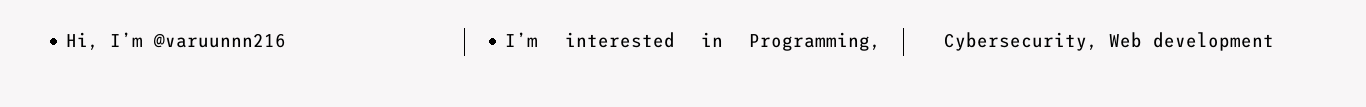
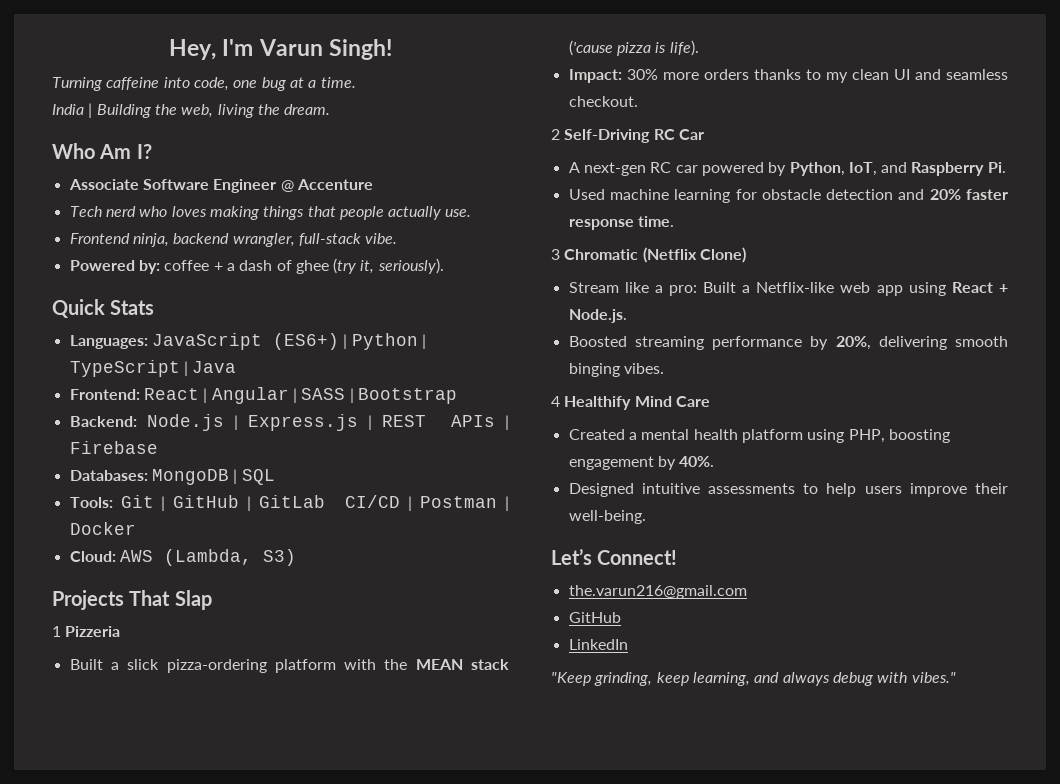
[66,32,287,50] [505,32,1275,51] Hi, I’m @varuunnn216 // I’m interested in Programming, Cybersecurity, Web development -> [169,39,392,60] [52,77,356,91] [52,103,331,118] [52,143,152,159] [68,179,373,193] [69,206,472,220] [69,233,398,247] [69,258,444,274] [52,299,155,318] [69,333,426,350] [69,360,237,377] [69,387,457,404] [69,414,509,431] [69,441,158,454] [69,469,275,485] [69,495,509,511] [69,522,136,535] [69,549,296,566] [52,590,212,610] [52,626,121,637] [69,659,510,673] [568,40,699,56] [568,69,1008,83] [568,96,638,107] [551,129,704,143] [568,162,1006,176] [568,189,1008,203] [568,216,674,230] [551,247,746,263] [568,282,1008,296] [568,309,627,323] [568,336,1008,350] [568,363,664,377] [551,396,710,410] [568,429,950,443] [568,456,715,470] [568,483,1008,497] [568,510,646,524] [551,548,678,565] [568,585,747,599] [568,612,621,623] [568,639,628,650] [551,672,956,686] Hey, I'm Varun Singh! // Turning caffeine into code, one bug at a time. // India | Building the web, living the dream. // Who Am I? // Associate Software Engineer @ Accenture // Tech nerd who loves making things that people actually use. // Frontend ninja, backend wrangler, full-stack vibe. // Powered by: coffee + a dash of ghee (try it, seriously). // Quick Stats // Languages: JavaScript (ES6+) | Python | TypeScript | Java // Frontend: React | Angular | SASS | Bootstrap // Backend: Node.js | Express.js | REST APIs | Firebase // Databases: MongoDB | SQL // Tools: Git | GitHub | GitLab CI/CD | Postman | Docker // Cloud: AWS (Lambda, S3) // Projects That Slap // 1 Pizzeria // Built a slick pizza-ordering platform with the MEAN stack ('cause pizza is life). // Impact: 30% more orders thanks to my clean UI and seamless checkout. // 2 Self-Driving RC Car // A next-gen RC car powered by Python, IoT, and Raspberry Pi. // Used machine learning for obstacle detection and 20% faster response time. // 3 Chromatic (Netflix Clone) // Stream like a pro: Built a Netflix-like web app using React + Node.js. // Boosted streaming performance by 20%, delivering smooth binging vibes. // 4 Healthify Mind Care // Created a mental health platform using PHP, boosting engagement by 40%. // Designed intuitive assessments to help users improve their well-being. // Let’s Connect! // the.varun216@gmail.com // GitHub // LinkedIn // "Keep grinding, keep learning, and always debug with vibes."

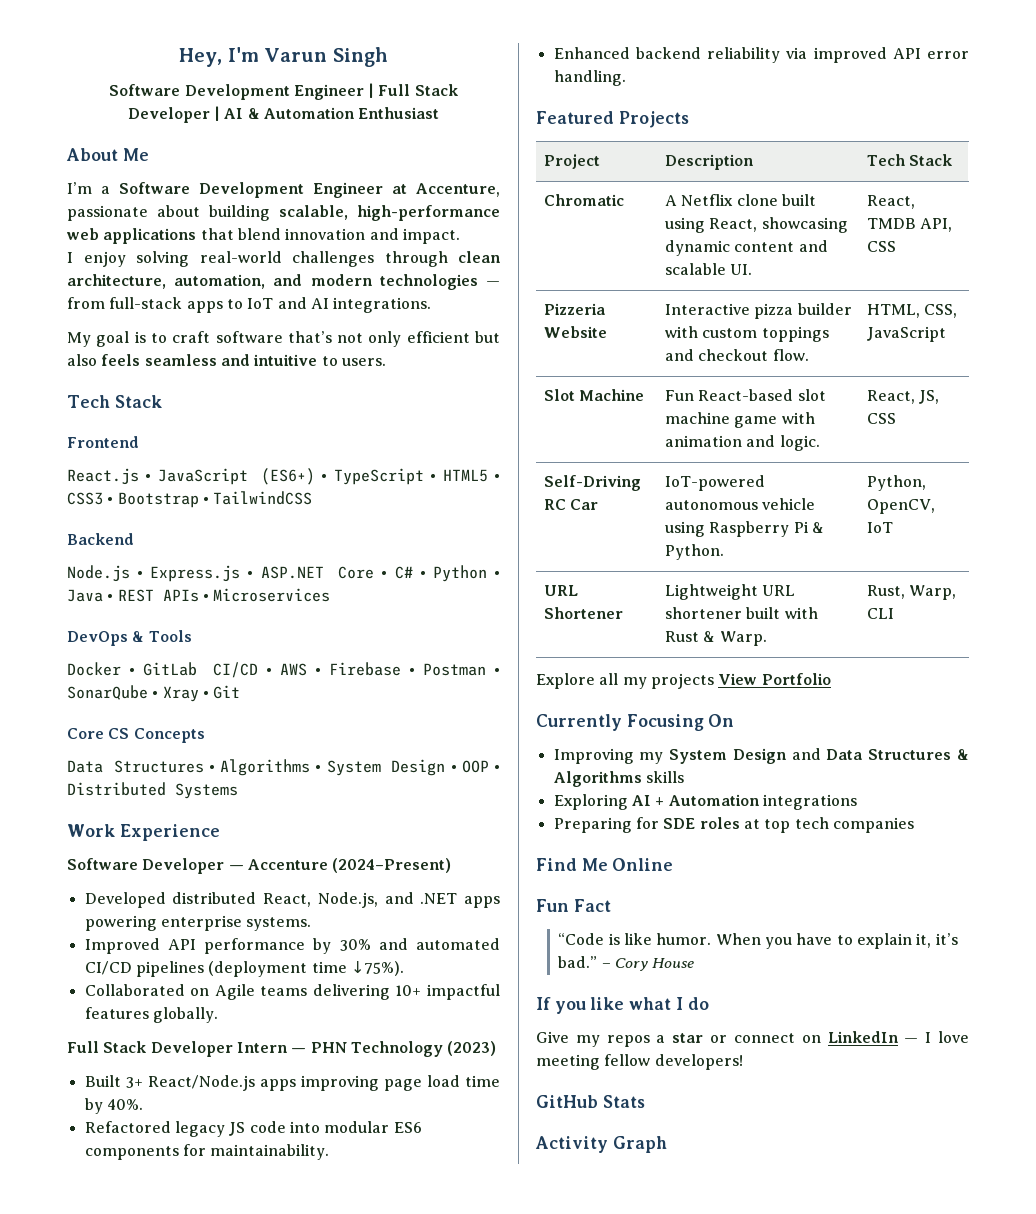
[328,39,392,60] [52,77,356,91] [52,103,331,118] [52,143,152,159] [68,179,373,193] [69,206,472,220] [69,233,398,247] [69,258,444,274] [52,299,155,318] [69,333,426,350] [69,360,237,377] [69,387,457,404] [69,414,509,431] [69,441,158,454] [69,469,275,485] [69,495,509,511] [69,522,136,535] [69,549,296,566] [52,590,212,610] [52,626,121,637] [69,659,510,673] [568,40,699,56] [568,69,1008,83] [568,96,638,107] [551,129,704,143] [568,162,1006,176] [568,189,1008,203] [568,216,674,230] [551,247,746,263] [568,282,1008,296] [568,309,627,323] [568,336,1008,350] [568,363,664,377] [551,396,710,410] [568,429,950,443] [568,456,715,470] [568,483,1008,497] [568,510,646,524] [551,548,678,565] [568,585,747,599] [568,612,621,623] [568,639,628,650] [551,672,956,686] Singh! // Turning caffeine into code, one bug at a time. // India | Building the web, living the dream. // Who Am I? // Associate Software Engineer @ Accenture // Tech nerd who loves making things that people actually use. // Frontend ninja, backend wrangler, full-stack vibe. // Powered by: coffee + a dash of ghee (try it, seriously). // Quick Stats // Languages: JavaScript (ES6+) | Python | TypeScript | Java // Frontend: React | Angular | SASS | Bootstrap // Backend: Node.js | Express.js | REST APIs | Firebase // Databases: MongoDB | SQL // Tools: Git | GitHub | GitLab CI/CD | Postman | Docker // Cloud: AWS (Lambda, S3) // Projects That Slap // 1 Pizzeria // Built a slick pizza-ordering platform with the MEAN stack ('cause pizza is life). // Impact: 30% more orders thanks to my clean UI and seamless checkout. // 2 Self-Driving RC Car // A next-gen RC car powered by Python, IoT, and Raspberry Pi. // Used machine learning for obstacle detection and 20% faster response time. // 3 Chromatic (Netflix Clone) // Stream like a pro: Built a Netflix-like web app using React + Node.js. // Boosted streaming performance by 20%, delivering smooth binging vibes. // 4 Healthify Mind Care // Created a mental health platform using PHP, boosting engagement by 40%. // Designed intuitive assessments to help users improve their well-being. // Let’s Connect! // the.varun216@gmail.com // GitHub // LinkedIn // "Keep grinding, keep learning, and always debug with vibes." -> [332,47,388,67] [109,83,458,100] [127,106,440,123] [66,148,149,161] [67,182,500,198] [67,205,500,221] [66,228,460,244] [67,251,501,267] [67,274,500,290] [67,297,432,313] [67,331,501,347] [67,354,386,366] [67,395,162,408] [67,436,139,448] [67,468,501,485] [67,491,313,508] [67,533,134,545] [67,565,501,582] [67,588,331,602] [67,630,192,646] [67,662,501,678] [67,685,241,702] [67,728,205,743] [67,759,501,776] [67,782,238,799] [67,824,220,841] [67,858,452,874] [84,892,501,908] [84,915,312,931] [84,938,501,954] [84,961,404,977] [84,984,500,1000] [84,1007,218,1023] [67,1041,497,1057] [84,1075,501,1091] [84,1098,143,1114] [84,1121,422,1137] [84,1144,330,1160] [553,47,969,63] [553,70,626,86] [536,111,689,128] [543,154,600,169] [664,154,754,170] [866,154,953,166] [543,194,624,206] [664,194,816,206] [664,217,848,233] [664,240,828,256] [664,263,753,275] [866,195,915,209] [866,218,953,232] [866,241,896,252] [543,303,606,315] [543,326,607,338] [664,303,852,319] [664,326,829,342] [664,349,809,361] [866,304,958,318] [866,326,946,342] [543,389,645,401] [664,389,826,401] [664,412,815,428] [664,435,820,451] [866,390,940,404] [866,413,896,424] [543,475,641,491] [543,499,599,510] [664,475,765,491] [664,498,816,510] [664,521,824,537] [664,544,724,560] [866,475,926,491] [866,499,935,514] [866,522,893,533] [543,585,578,596] [543,607,623,619] [664,584,796,600] [664,607,818,619] [664,631,767,646] [866,585,957,600] [866,608,894,619] [536,673,831,689] [536,714,735,731] [553,748,969,764] [553,771,684,787] [553,794,857,810] [553,817,914,833] [536,858,674,871] [536,899,611,912] [558,933,958,949] [558,956,695,971] [536,997,709,1014] [536,1031,969,1047] [536,1054,743,1070] [536,1095,645,1108] [535,1136,667,1153] Singh // Software Development Engineer | Full Stack Developer | AI & Automation Enthusiast // About Me // I’m a Software Development Engineer at Accenture, passionate about building scalable, high-performance web applications that blend innovation and impact. // I enjoy solving real-world challenges through clean architecture, automation, and modern technologies — from full-stack apps to IoT and AI integrations. // My goal is to craft software that’s not only efficient but also feels seamless and intuitive to users. // Tech Stack // Frontend // React.js • JavaScript (ES6+) • TypeScript • HTML5 • CSS3 • Bootstrap • TailwindCSS // Backend // Node.js • Express.js • ASP.NET Core • C# • Python • Java • REST APIs • Microservices // DevOps & Tools // Docker • GitLab CI/CD • AWS • Firebase • Postman • SonarQube • Xray • Git // Core CS Concepts // Data Structures • Algorithms • System Design • OOP • Distributed Systems // Work Experience // Software Developer — Accenture (2024–Present) // Developed distributed React, Node.js, and .NET apps powering enterprise systems. // Improved API performance by 30% and automated CI/CD pipelines (deployment time ↓75%). // Collaborated on Agile teams delivering 10+ impactful features globally. // Full Stack Developer Intern — PHN Technology (2023) // Built 3+ React/Node.js apps improving page load time by 40%. // Refactored legacy JS code into modular ES6 components for maintainability. // Enhanced backend reliability via improved API error handling. // Featured Projects // Project | Description | Tech Stack // Chromatic | A Netflix clone built using React, showcasing dynamic content and scalable UI. | React, TMDB API, CSS // Pizzeria Website | Interactive pizza builder with custom toppings and checkout flow. | HTML, CSS, JavaScript // Slot Machine | Fun React-based slot machine game with animation and logic. | React, JS, CSS // Self-Driving RC Car | IoT-powered autonomous vehicle using Raspberry Pi & Python. | Python, OpenCV, IoT // URL Shortener | Lightweight URL shortener built with Rust & Warp. | Rust, Warp, CLI // Explore all my projects View Portfolio // Currently Focusing On // Improving my System Design and Data Structures & Algorithms skills // Exploring AI + Automation integrations // Preparing for SDE roles at top tech companies // Find Me Online // Fun Fact // “Code is like humor. When you have to explain it, it’s bad.” – Cory House // If you like what I do // Give my repos a star or connect on LinkedIn — I love meeting fellow developers! // GitHub Stats // Activity Graph

